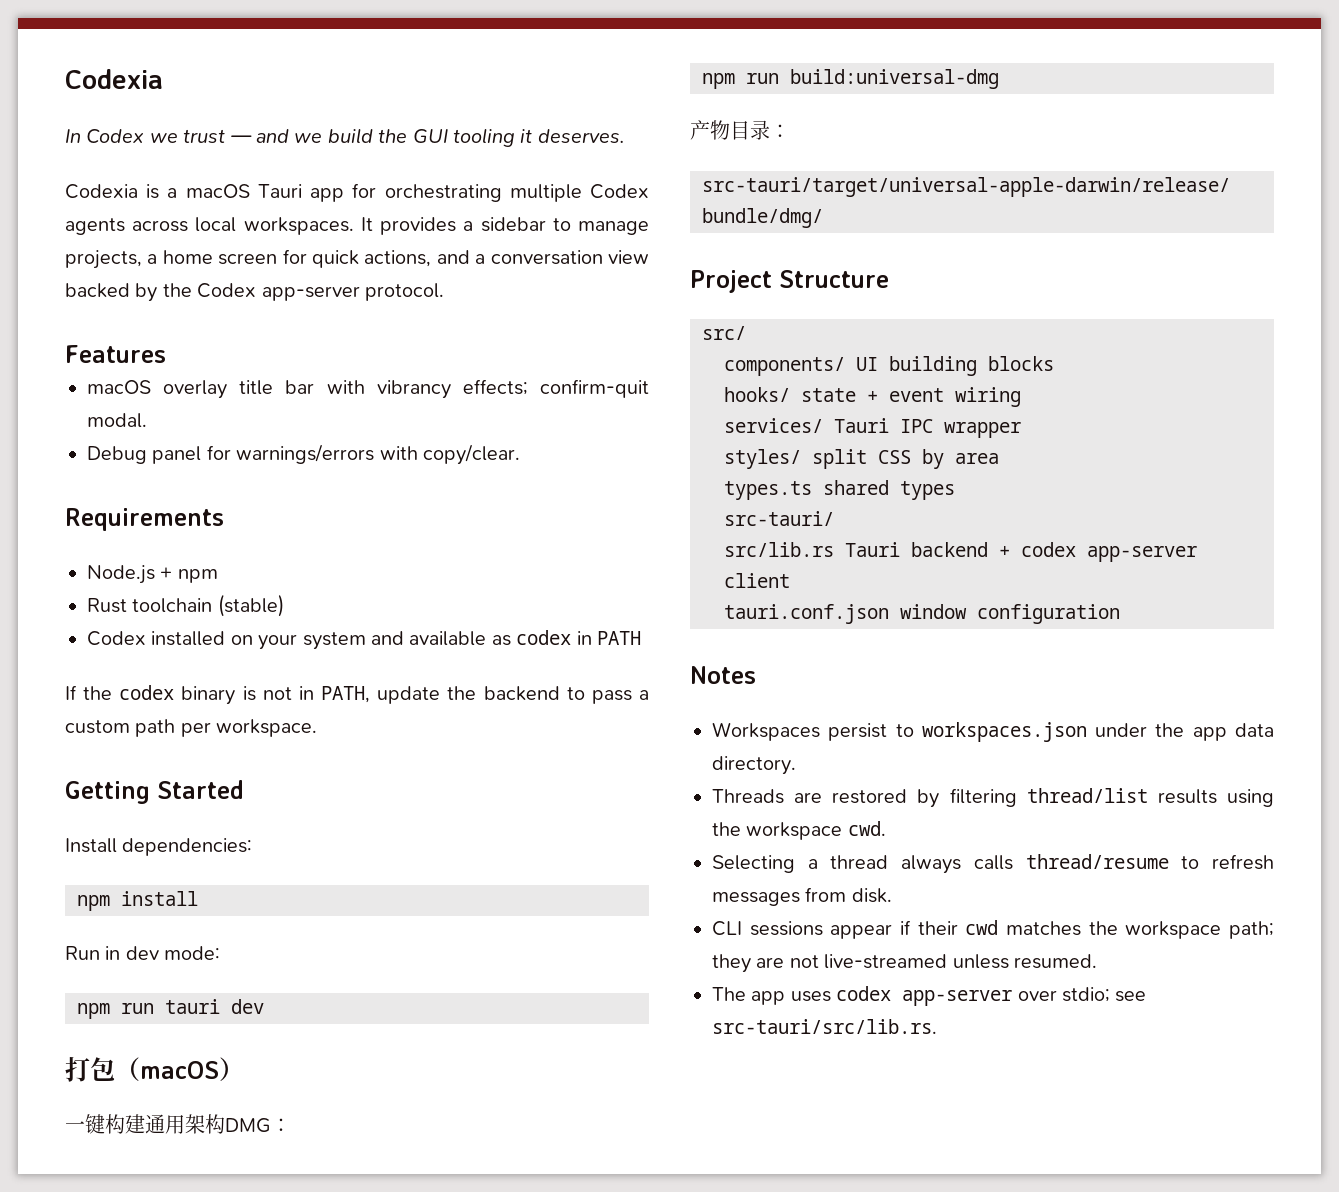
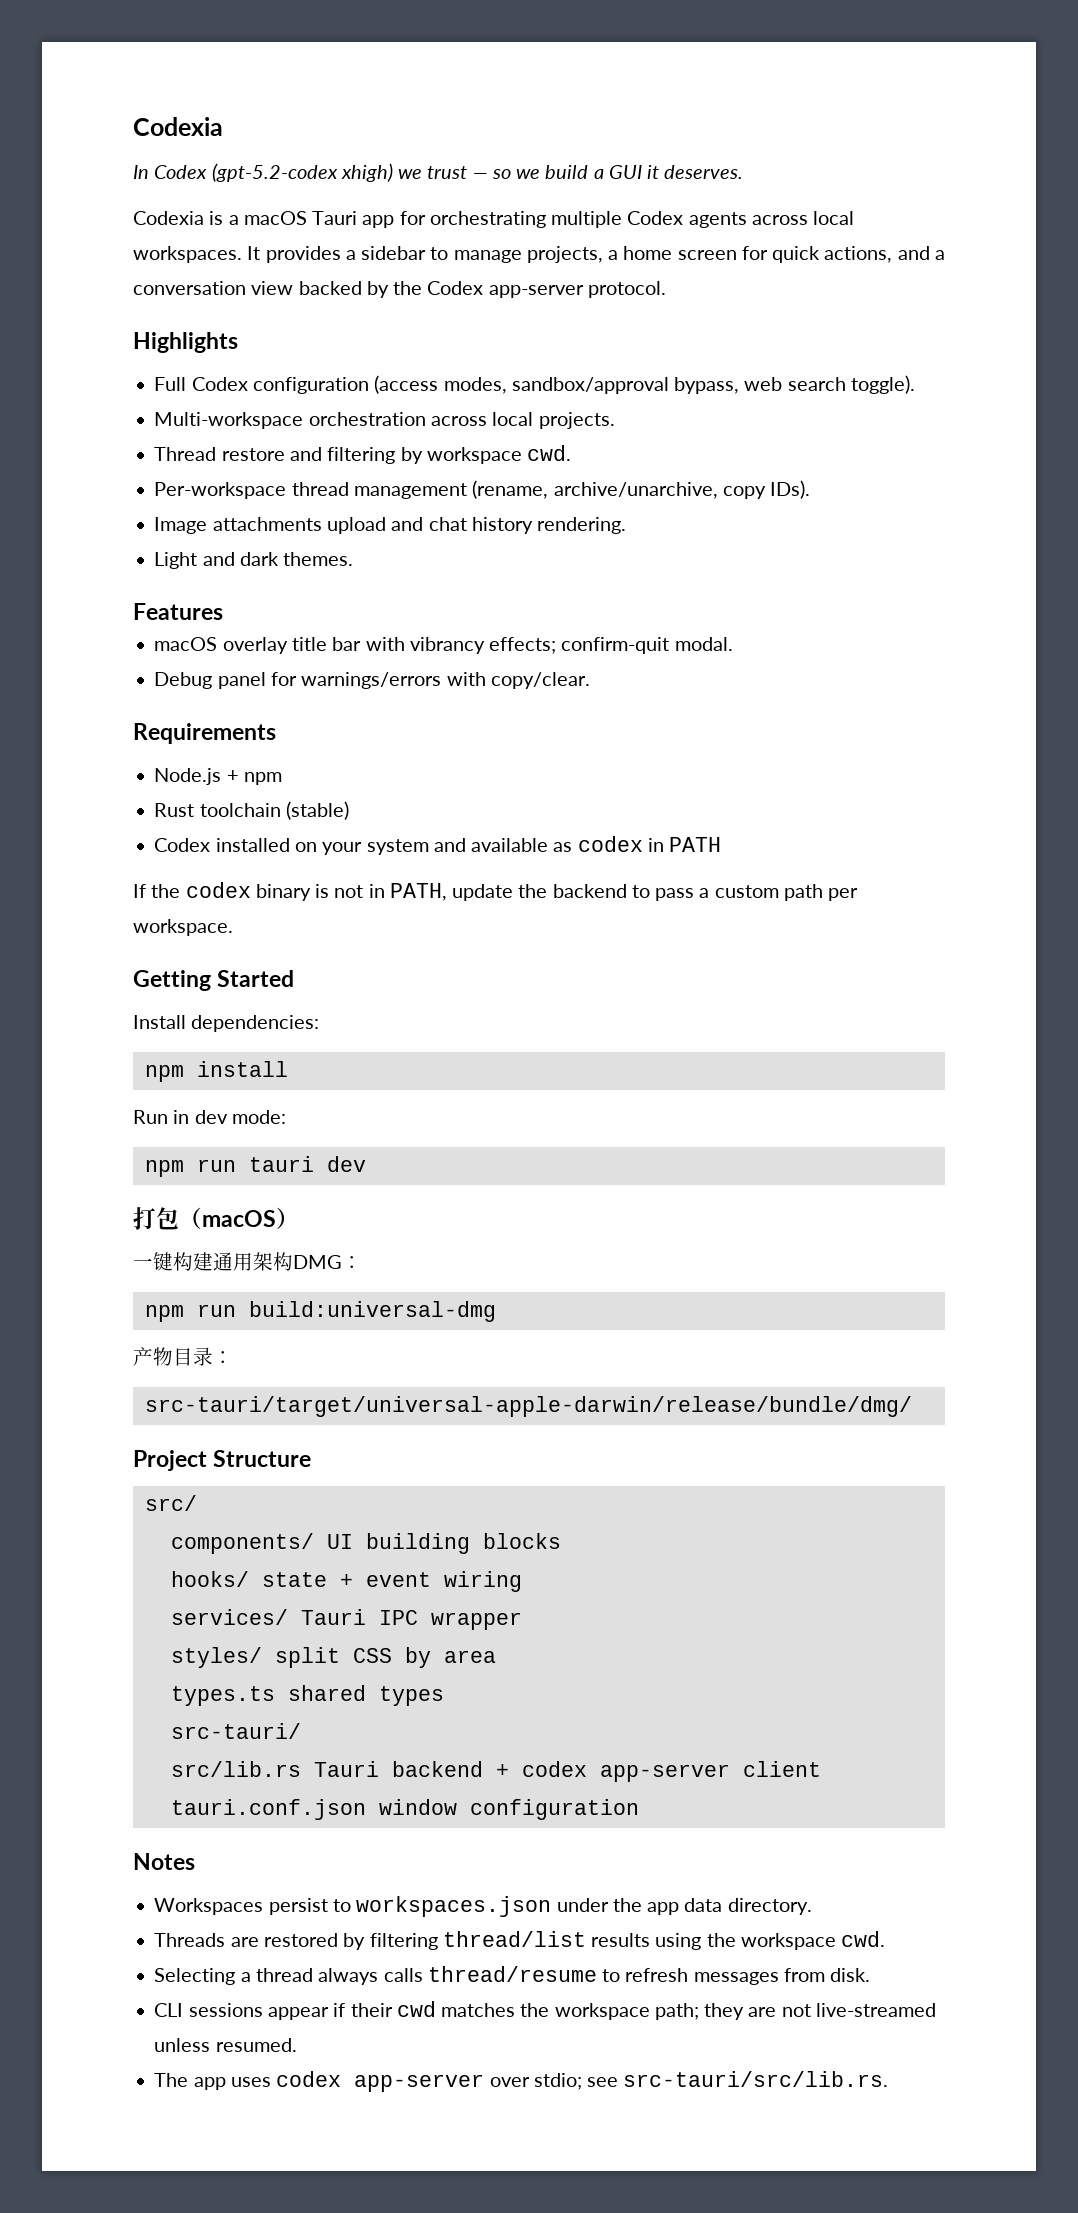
(145, 136) none -> [211,163,393,182] (gpt-5.2-codex xhigh)
[256,129,289,143] and -> [491,169,511,179] so
[378,128,515,147] the GUI tooling -> [593,165,642,179] a GUI
(444, 292) none -> [133,332,238,353] [154,375,915,394] [154,412,615,429] [154,445,572,464] [154,480,811,499] [154,517,627,534] [154,552,354,569] // Highlights // Full Codex configuration (access modes, sandbox/approval bypass, web search toggle). // Multi-workspace orchestration across local projects. // Thread restore and filtering by workspace cwd. // Per-workspace thread management (rename, archive/unarchive, copy IDs). // Image attachments upload and chat history rendering. // Light and dark themes.

